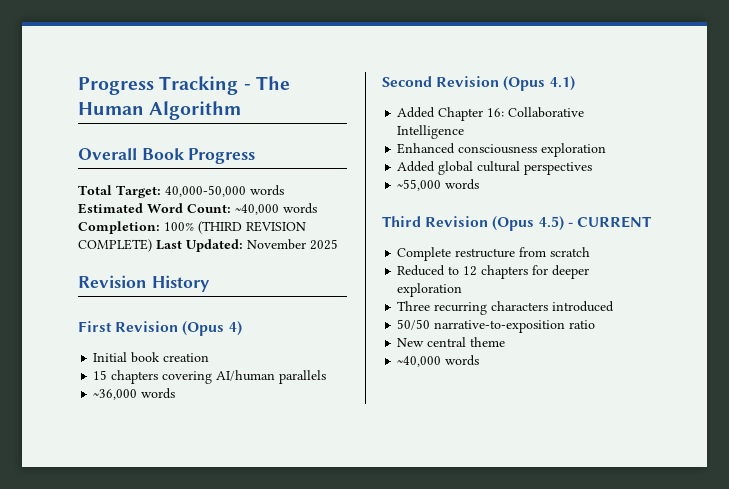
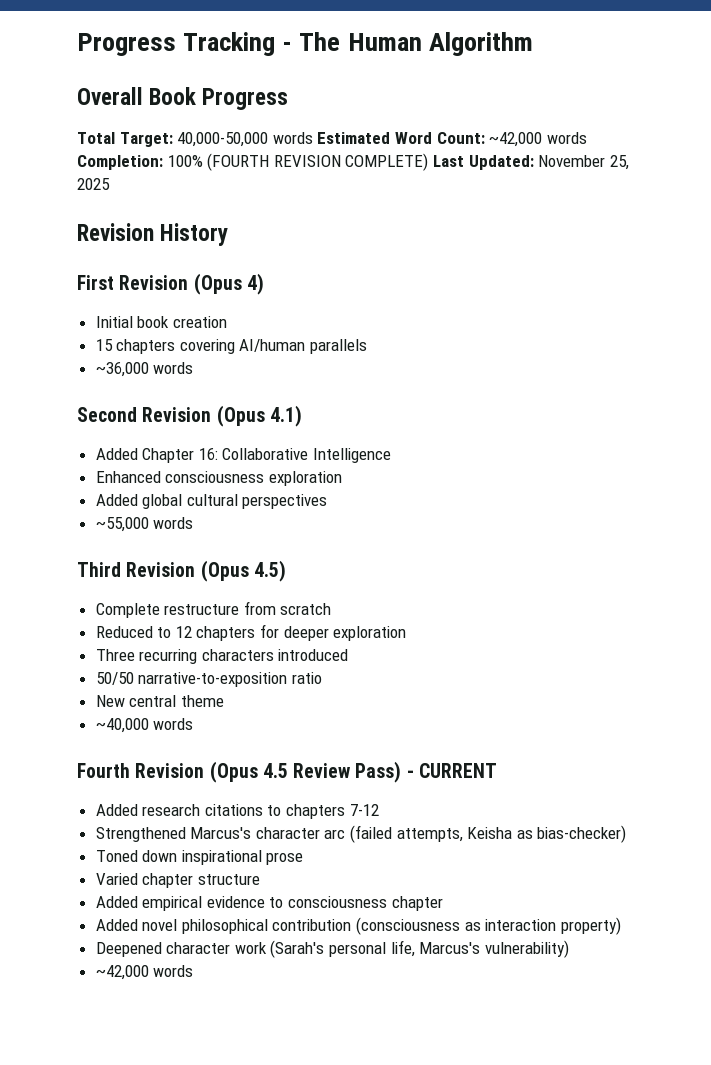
[235,204,279,215] ~40,000 -> [489,132,543,147] ~42,000
[198,221,242,234] (THIRD -> [207,153,270,171] (FOURTH
(306, 244) none -> [609,155,629,170] 25,
[567,216,652,228] - CURRENT -> (286, 571) none
(480, 360) none -> [77,761,497,783] [95,804,379,819] [95,825,627,843] [95,850,304,865] [95,873,260,888] [95,896,443,911] [95,917,621,935] [95,940,569,958] [95,965,194,980] // Fourth Revision (Opus 4.5 Review Pass) - CURRENT // Added research citations to chapters 7-12 // Strengthened Marcus's character arc (failed attempts, Keisha as bias-checker) // Toned down inspirational prose // Varied chapter structure // Added empirical evidence to consciousness chapter // Added novel philosophical contribution (consciousness as interaction property) // Deepened character work (Sarah's personal life, Marcus's vulnerability) // ~42,000 words

